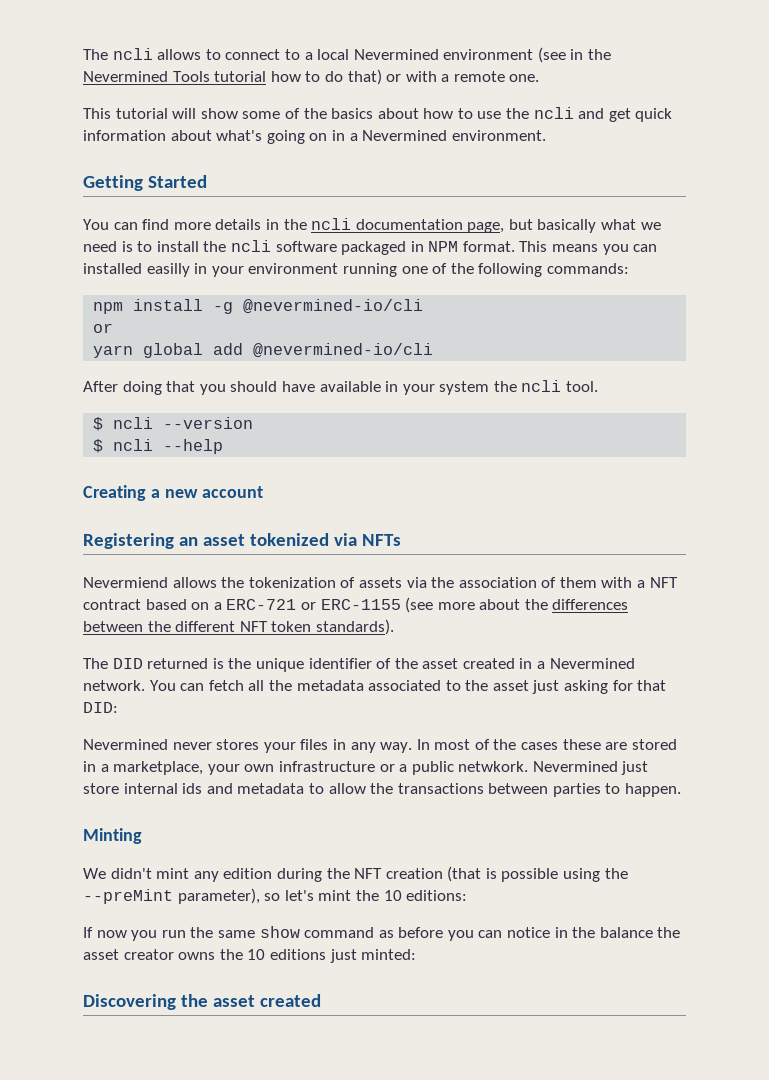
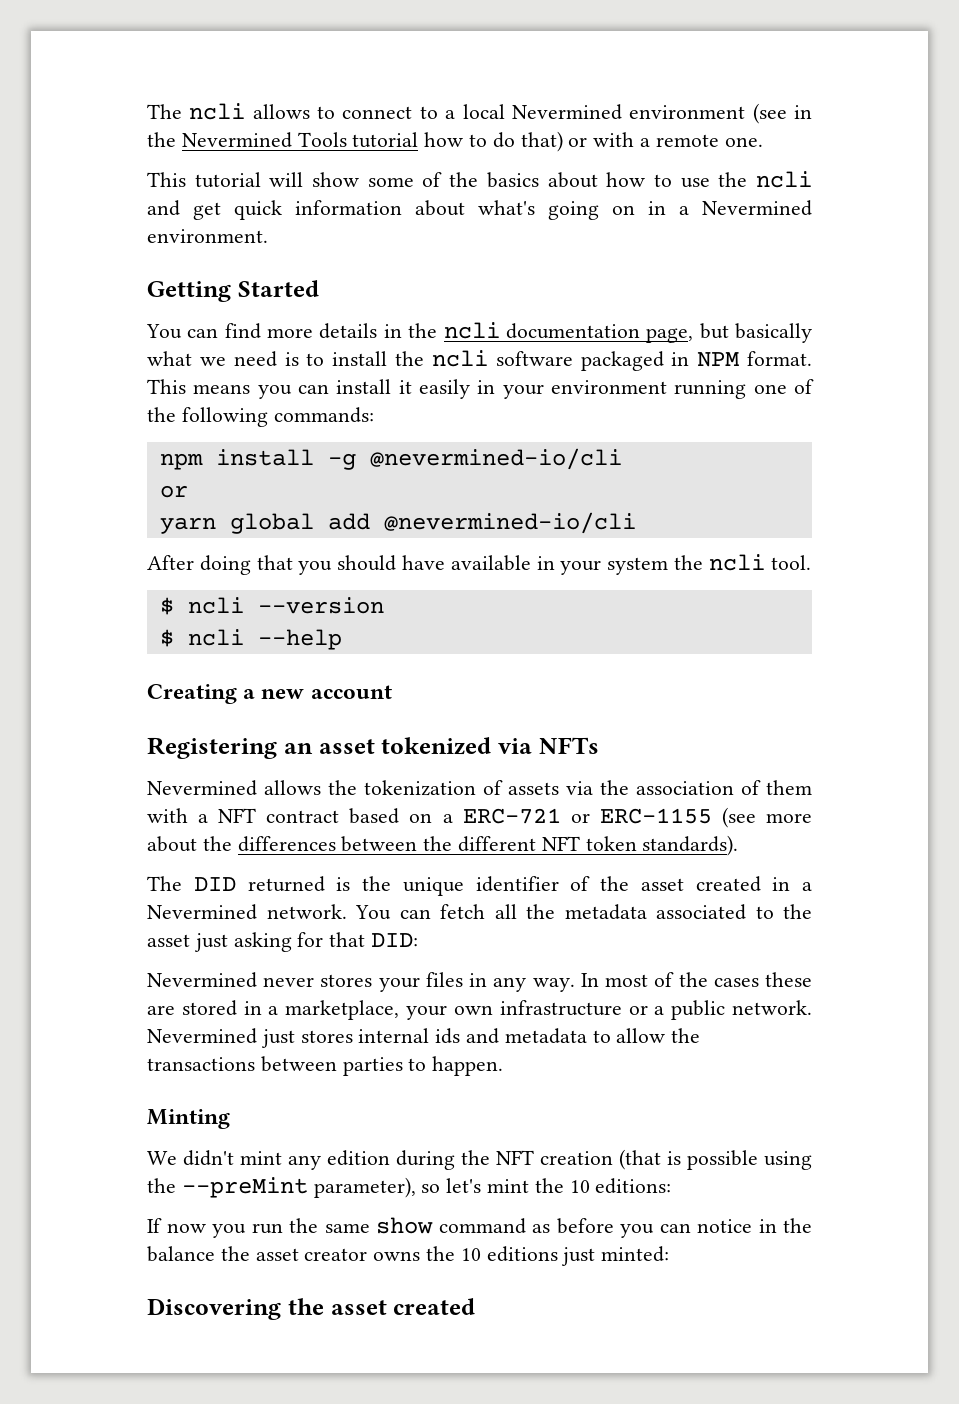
[83,263,190,277] installed easilly -> [336,379,471,399] install it easily
[83,577,168,588] Nevermiend -> [147,780,257,796] Nevermined
[458,761,529,772] netwkork. -> [732,1000,812,1015] network.
[83,783,119,794] store -> [300,1030,353,1043] stores

